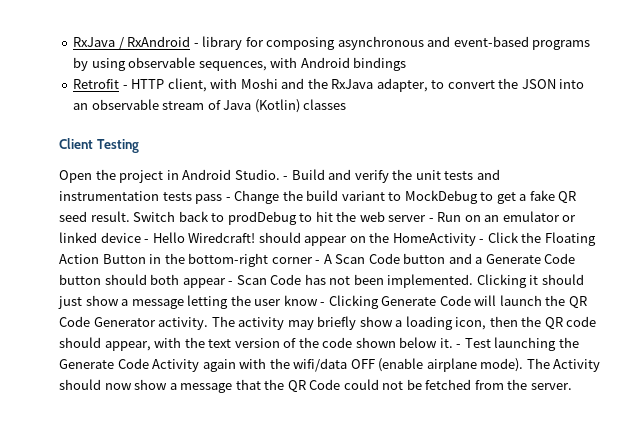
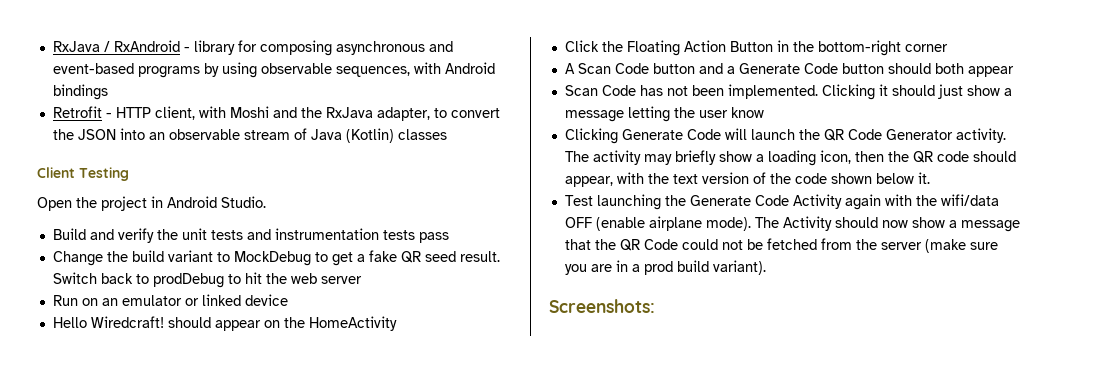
[283,176,289,180] - -> (266, 202) //
[225,197,231,201] - -> (449, 237) //
[428,218,434,222] - -> (362, 280) //
[144,239,150,243] - -> (288, 300) //
[479,239,485,243] - -> (397, 323) //
[315,260,321,264] - -> (948, 48) //
[228,281,234,285] - -> (1014, 71) //
[320,302,326,306] - -> (764, 112) //
[456,344,462,348] - -> (930, 178) //
[530,383,572,390] server. -> [880,239,998,253] [564,260,766,275] [549,299,655,313] server (make sure you are in a prod build variant). // Screenshots:

